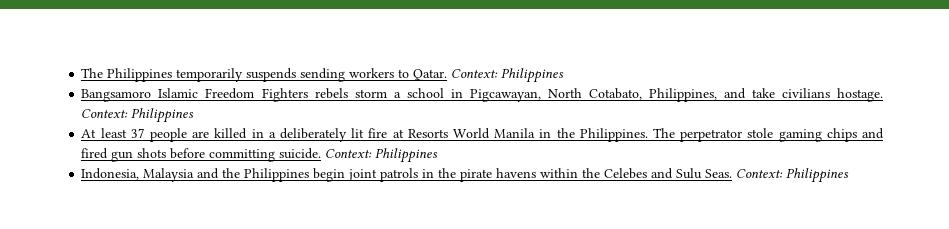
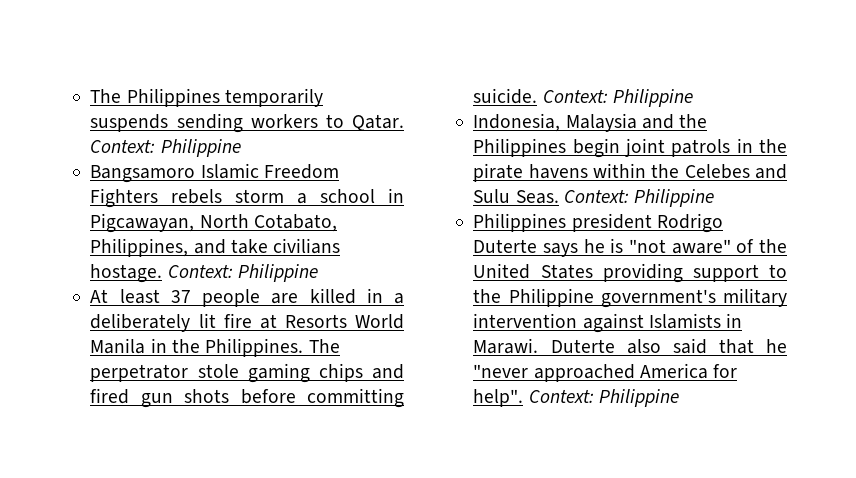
[501,68,565,83] Philippines -> [160,139,241,157] Philippine
[131,108,195,123] Philippines -> [237,264,318,282] Philippine
[375,148,439,163] Philippines -> [612,89,693,107] Philippine
[786,168,850,183] Philippines -> [634,189,715,207] [473,213,723,233] [473,238,787,257] [473,263,787,283] [473,288,787,308] [473,313,743,333] [473,338,787,354] [473,363,738,382] [473,389,679,407] Philippine // Philippines president Rodrigo Duterte says he is "not aware" of the United States providing support to the Philippine government's military intervention against Islamists in Marawi. Duterte also said that he "never approached America for help". Context: Philippine

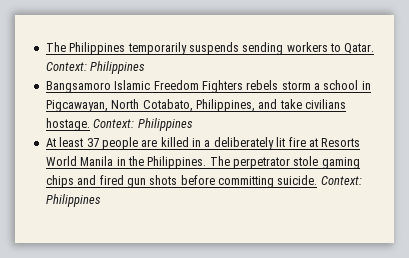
[160,139,241,157] Philippine -> [90,61,146,74] Philippines
[237,264,318,282] Philippine -> [137,118,193,131] Philippines
[612,89,693,107] [473,113,708,132] [473,138,787,158] [473,163,787,182] [473,189,715,207] [473,213,723,233] [473,238,787,257] [473,263,787,283] [473,288,787,308] [473,313,743,333] [473,338,787,354] [473,363,738,382] [473,389,679,407] Philippine // Indonesia, Malaysia and the Philippines begin joint patrols in the pirate havens within the Celebes and Sulu Seas. Context: Philippine // Philippines president Rodrigo Duterte says he is "not aware" of the United States providing support to the Philippine government's military intervention against Islamists in Marawi. Duterte also said that he "never approached America for help". Context: Philippine -> [45,194,101,207] Philippines

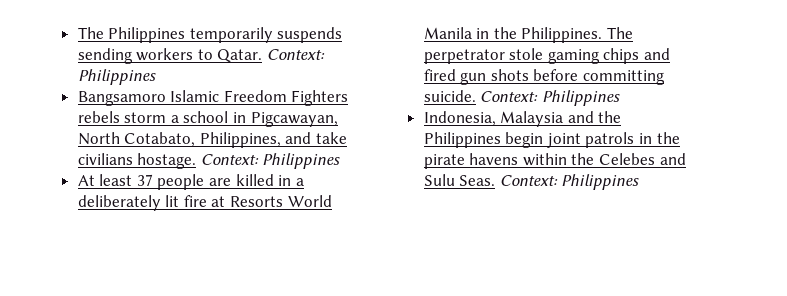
(101, 200) none -> [423,111,622,127] [423,132,680,148] [423,153,686,169] [423,174,640,190] // Indonesia, Malaysia and the Philippines begin joint patrols in the pirate havens within the Celebes and Sulu Seas. Context: Philippines

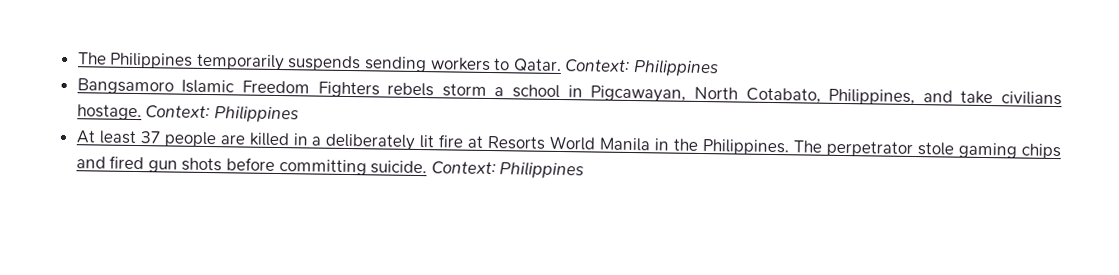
[423,111,622,127] [423,132,680,148] [423,153,686,169] [423,174,640,190] // Indonesia, Malaysia and the Philippines begin joint patrols in the pirate havens within the Celebes and Sulu Seas. Context: Philippines -> (585, 170) none

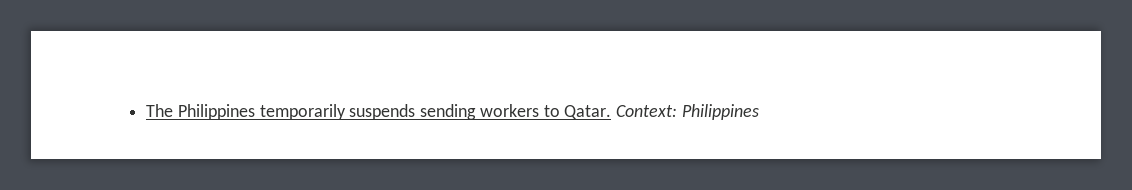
[76,78,1062,106] [76,104,299,123] [75,130,1061,160] [75,155,585,179] // Bangsamoro Islamic Freedom Fighters rebels storm a school in Pigcawayan, North Cotabato, Philippines, and take civilians hostage. Context: Philippines // At least 37 people are killed in a deliberately lit fire at Resorts World Manila in the Philippines. The perpetrator stole gaming chips and fired gun shots before committing suicide. Context: Philippines -> (759, 112) none

